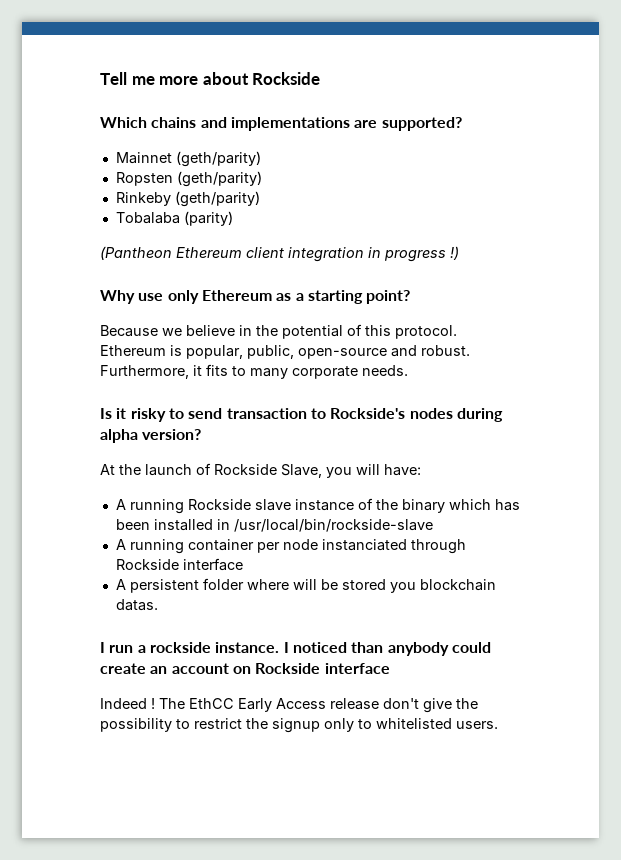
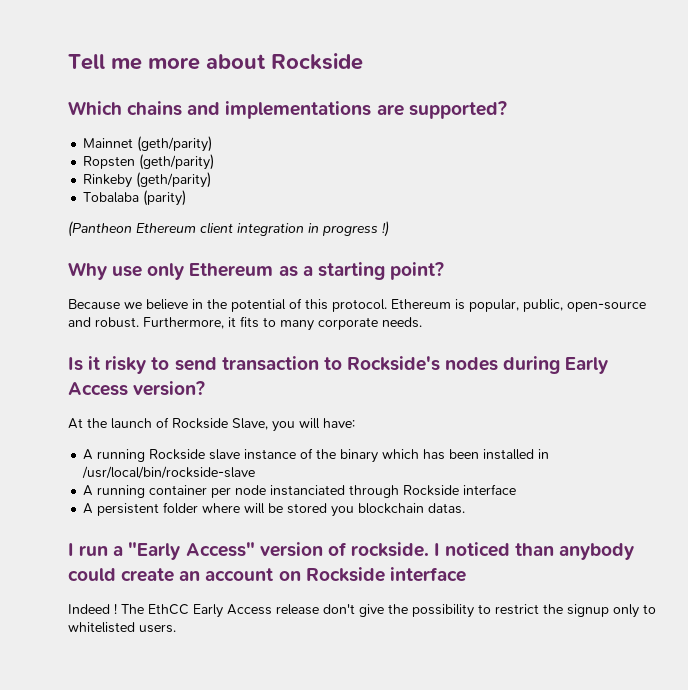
[100,429,138,443] alpha -> [565,357,609,374] [68,382,128,396] Early Access
[149,642,280,653] rockside instance. -> [128,542,429,560] "Early Access" version of rockside.

